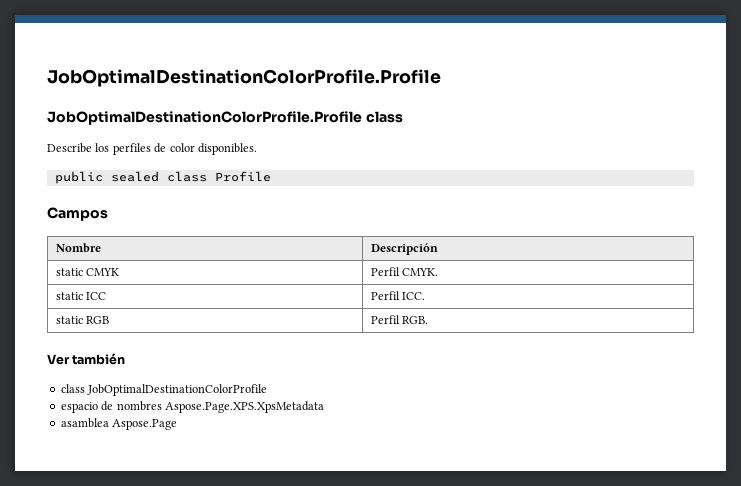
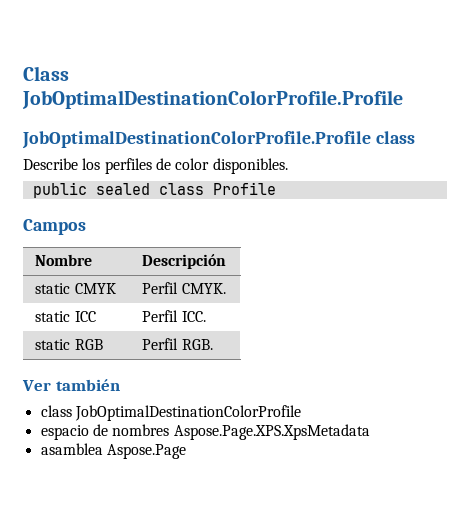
(47, 78) none -> [23,66,69,81] Class

